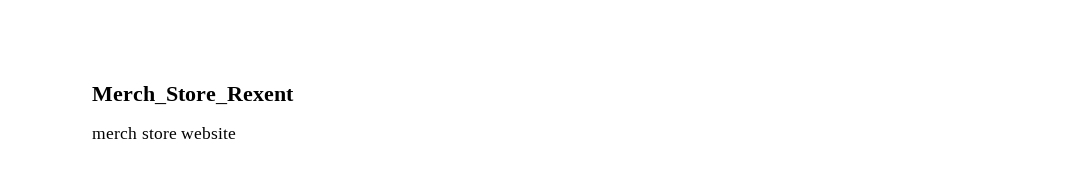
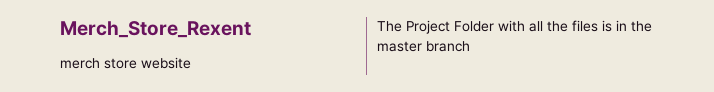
(237, 133) none -> [377,20,652,34] [377,41,470,52] // The Project Folder with all the files is in the master branch

